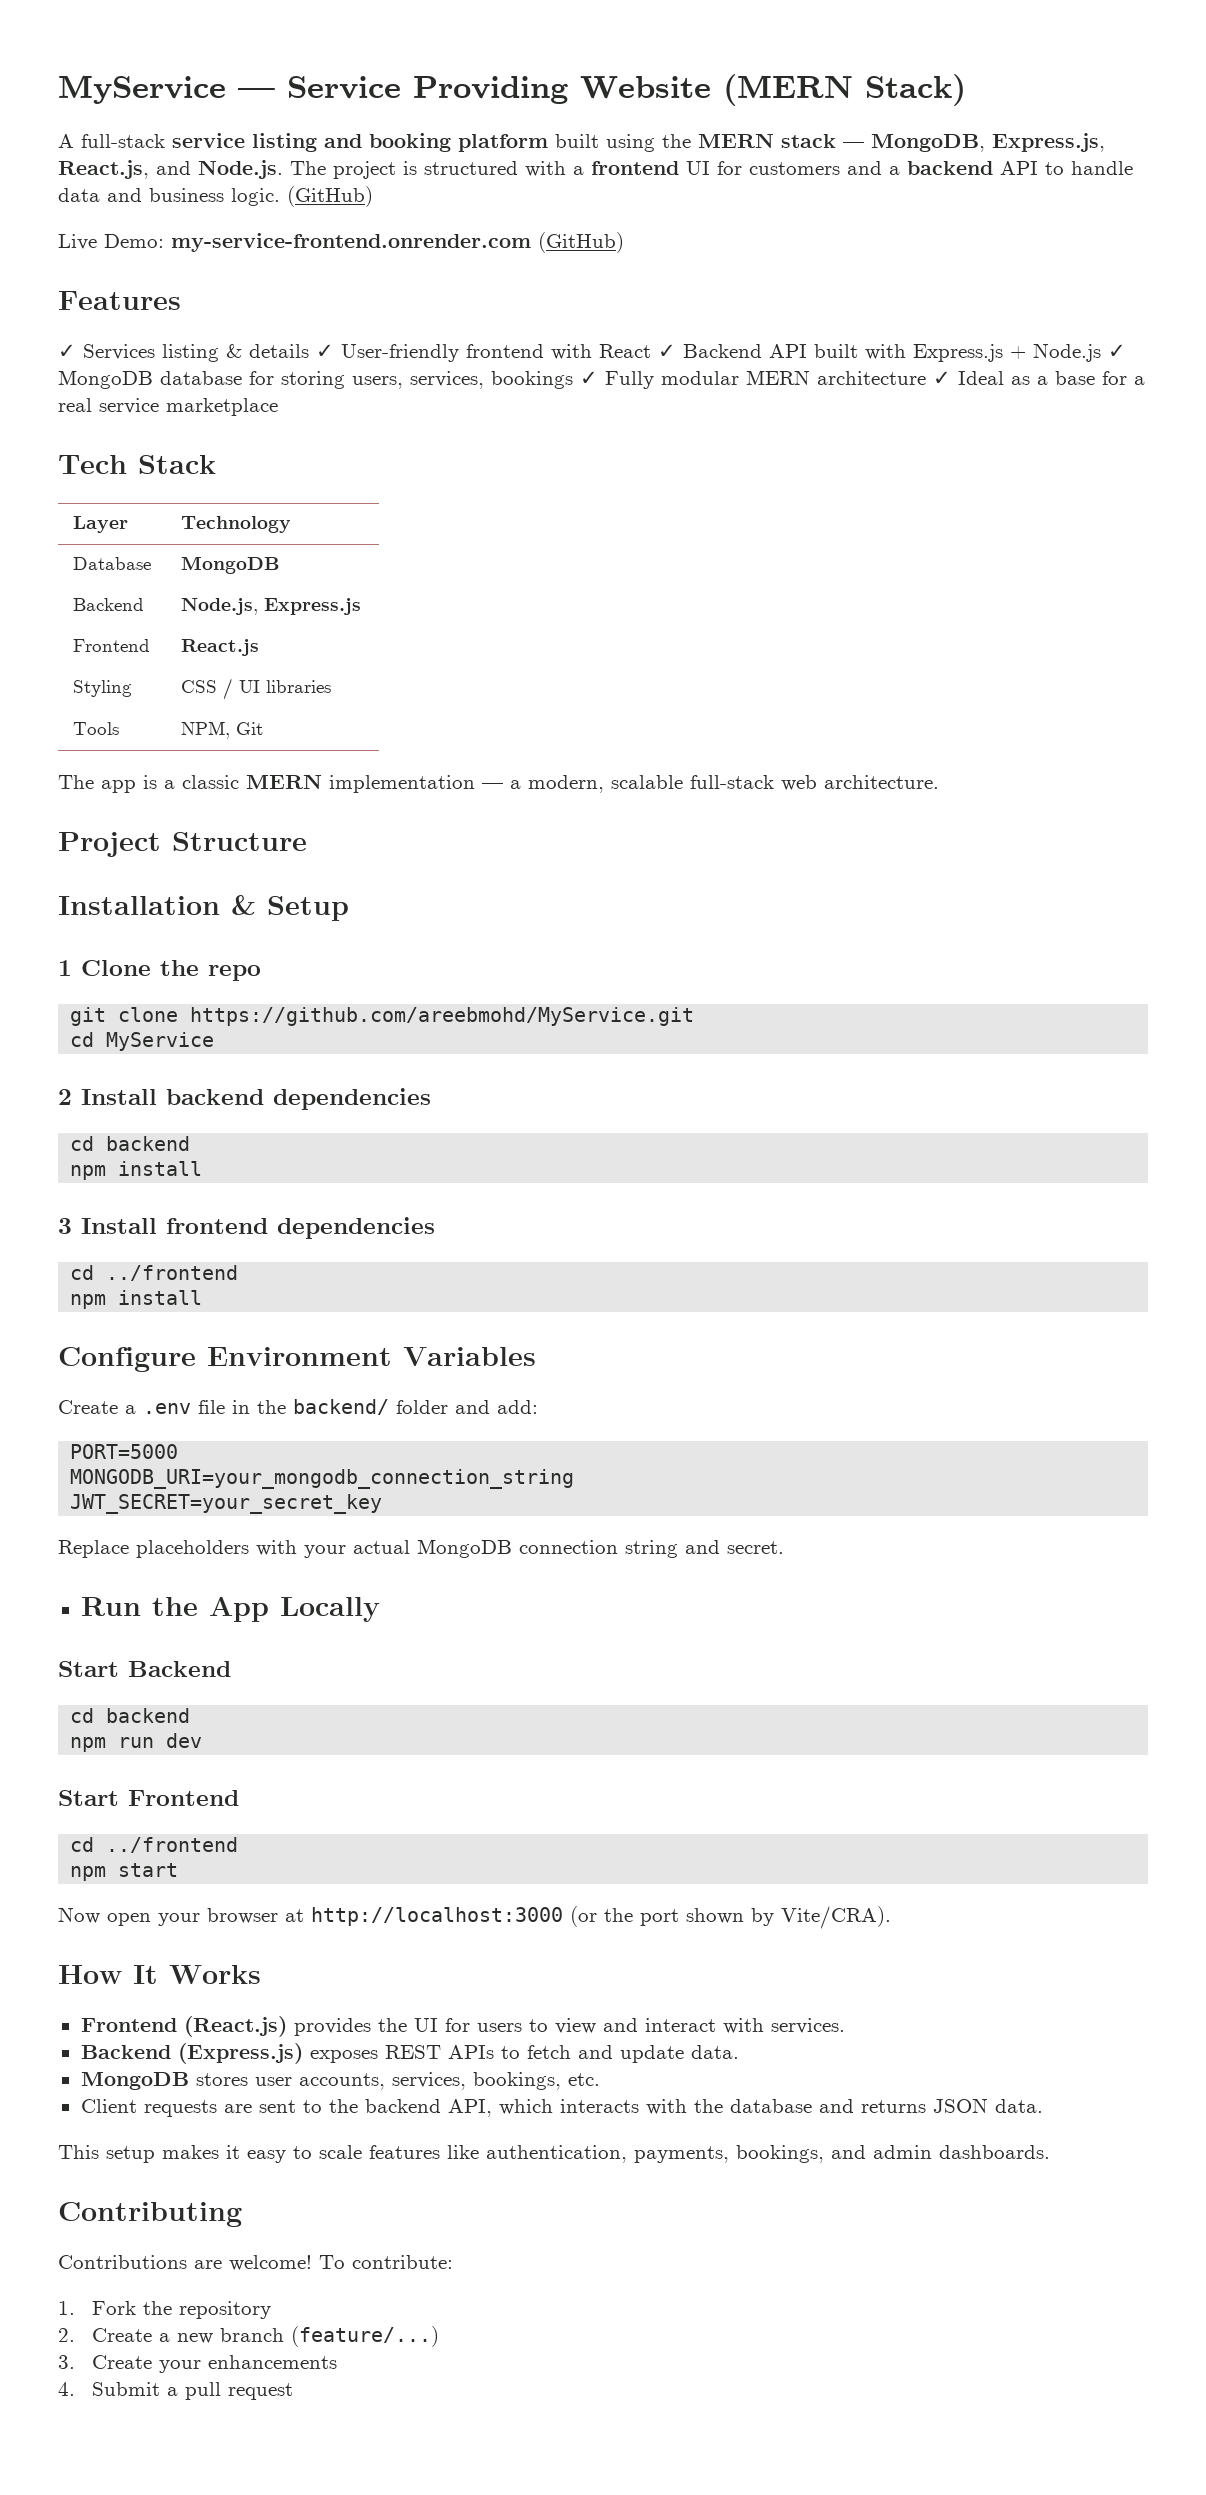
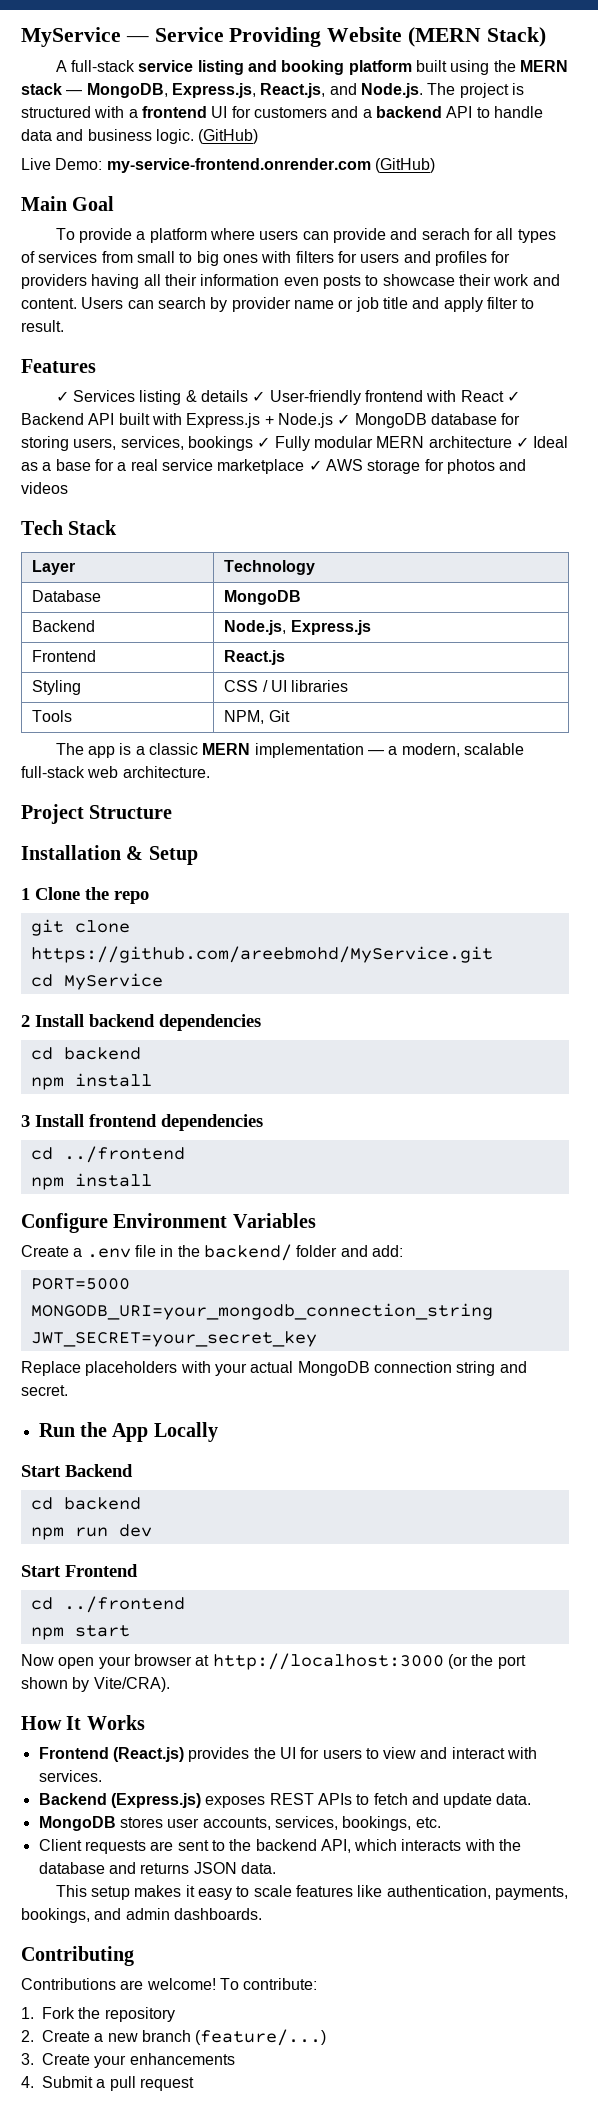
(624, 242) none -> [21,196,115,211] [55,228,556,243] [21,251,511,266] [21,274,560,289] [21,297,535,312] [21,320,64,332] // Main Goal // To provide a platform where users can provide and serach for all types of services from small to big ones with filters for users and profiles for providers having all their information even posts to showcase their work and content. Users can search by provider name or job title and apply filter to result.
(278, 407) none -> [308,459,527,474] [21,482,68,494] ✓ AWS storage for photos and videos

